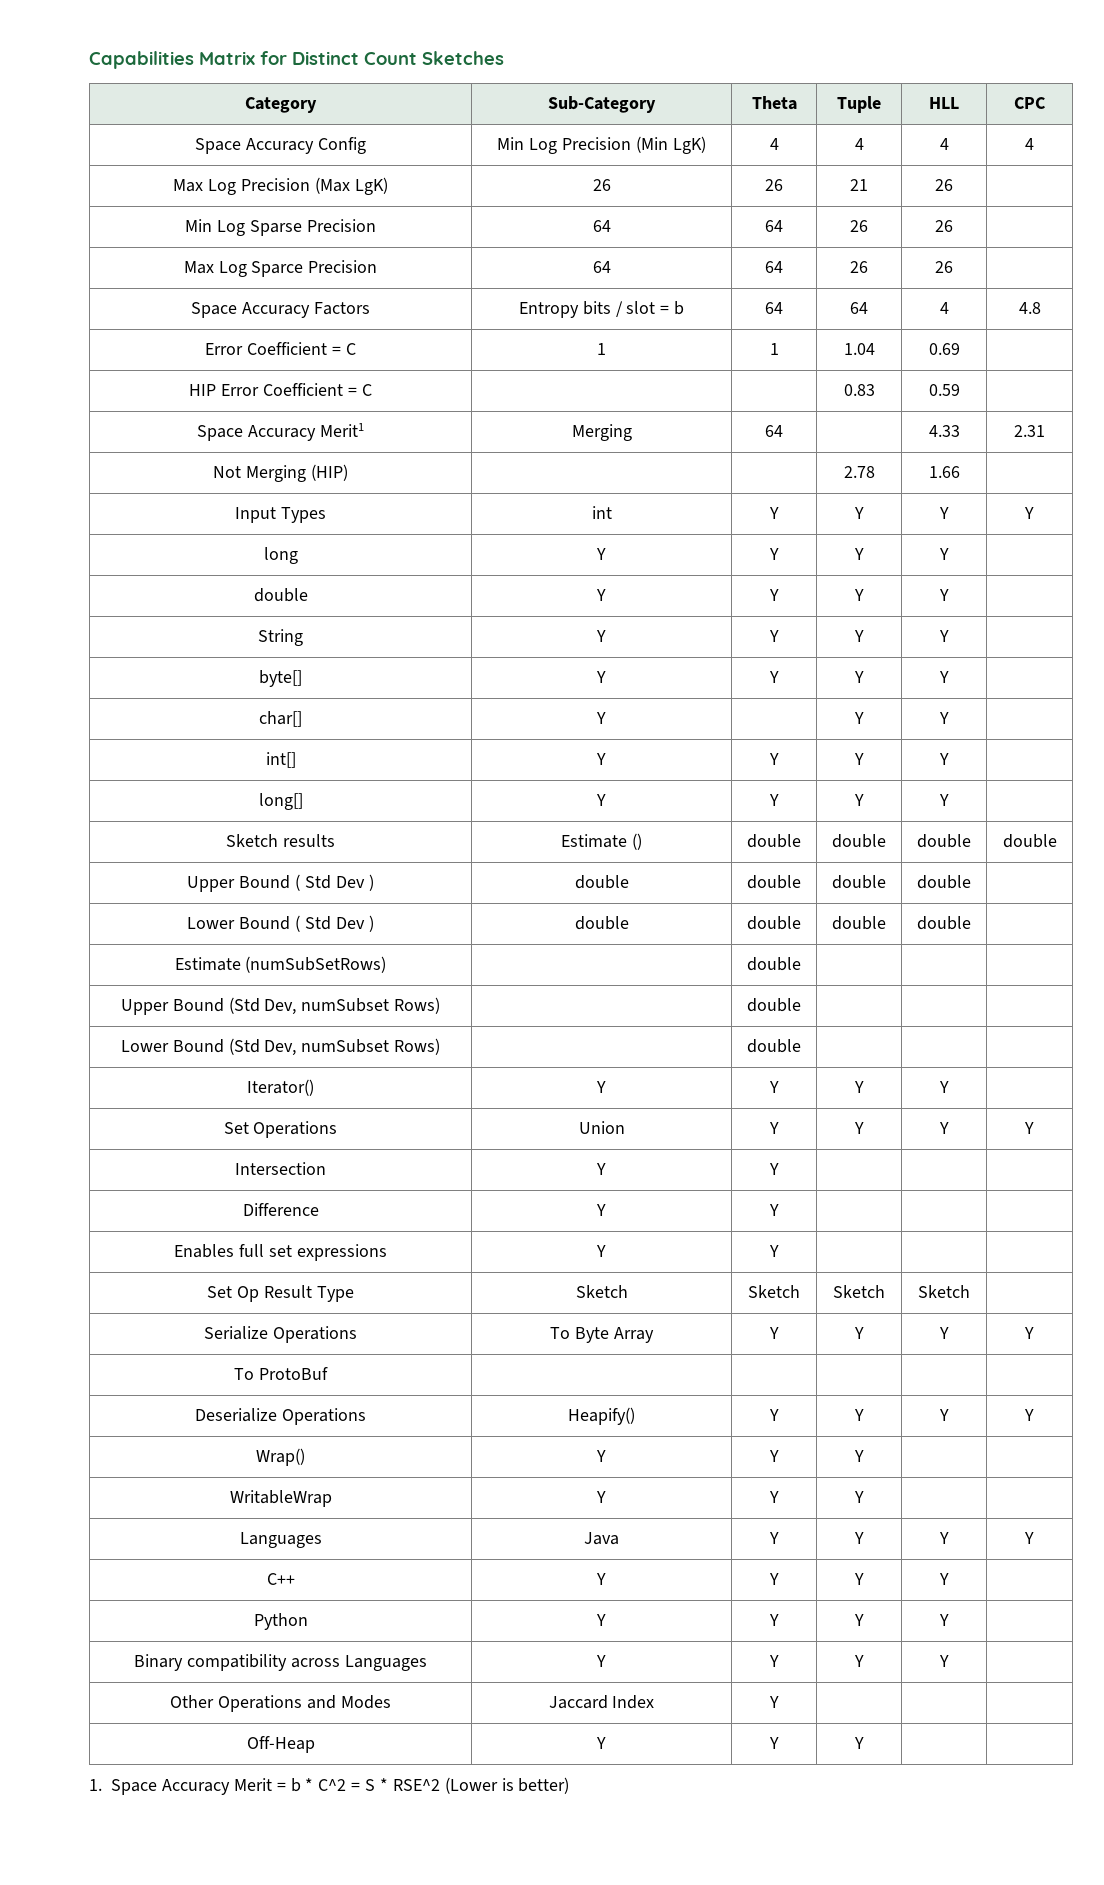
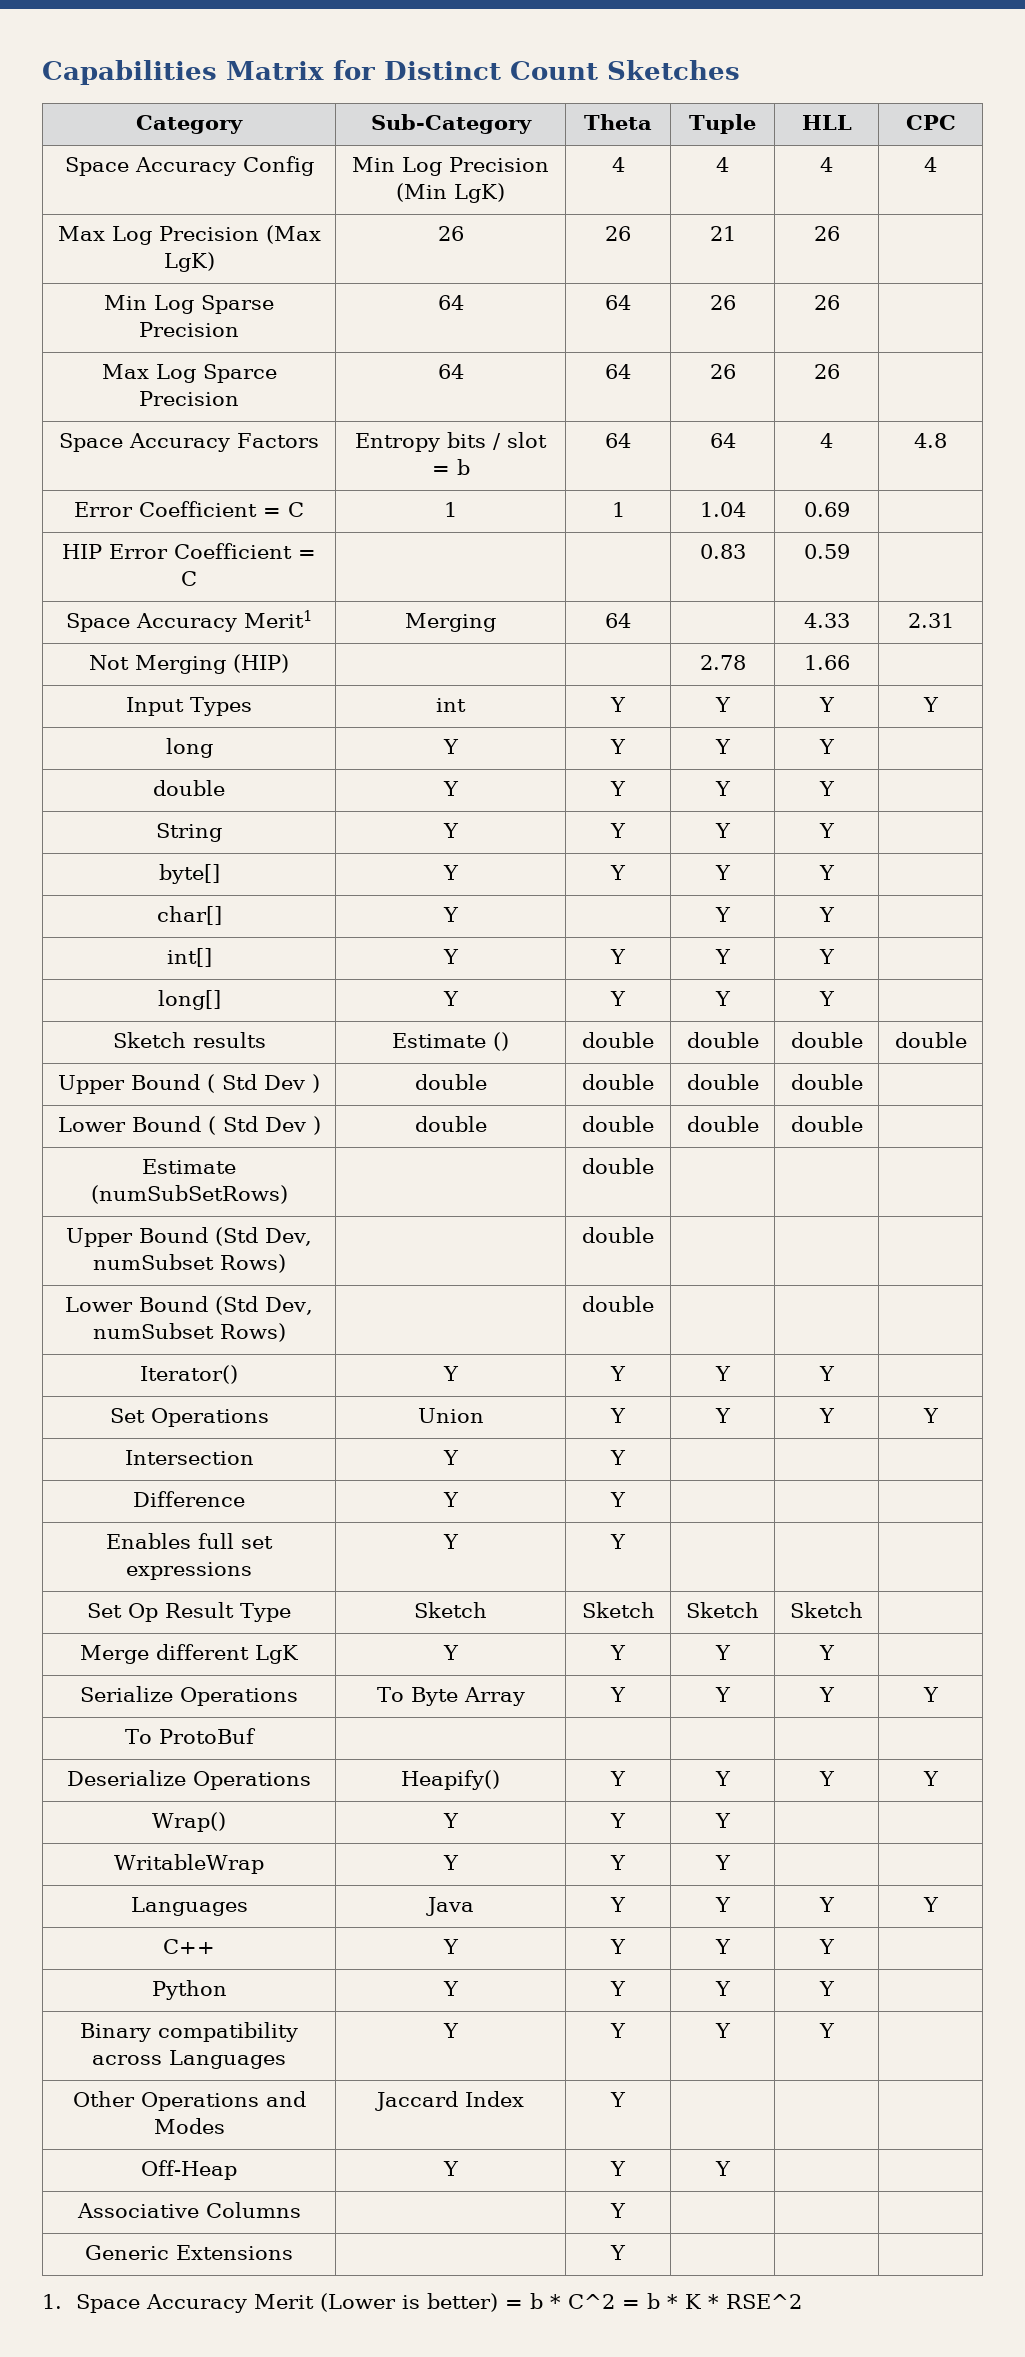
(970, 1291) none -> [80,1644,298,1664] [442,1645,459,1660] [610,1645,626,1660] [714,1645,731,1660] [818,1645,835,1660] // Merge different LgK | Y | Y | Y | Y |
(864, 1743) none -> [76,2202,301,2218] [610,2203,626,2218] [85,2245,293,2260] [610,2245,626,2260] // Associative Columns | | Y | | | // Generic Extensions | | Y | | |
(272, 1784) none -> [319,2293,498,2312] (Lower is better)
[365,1777,570,1794] S * RSE^2 (Lower is better) -> [646,2293,802,2309] b * K * RSE^2

